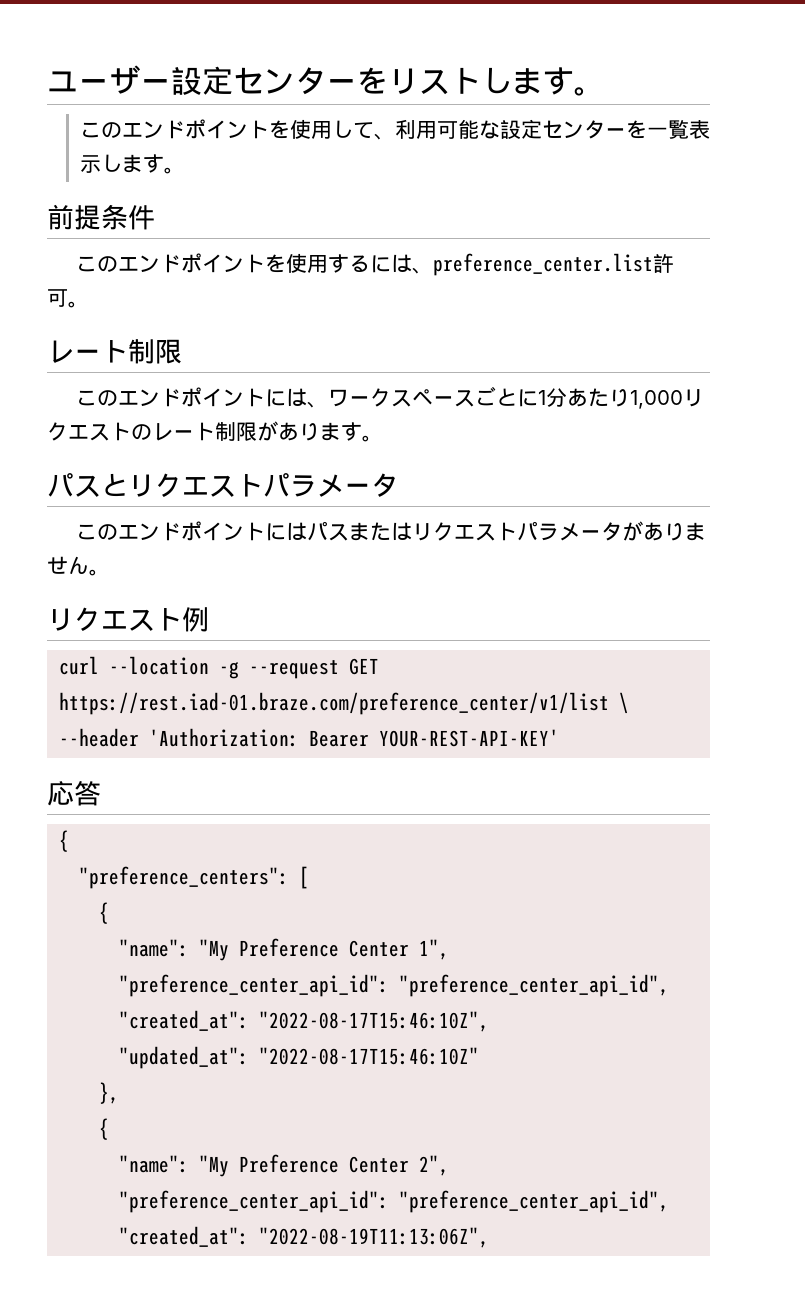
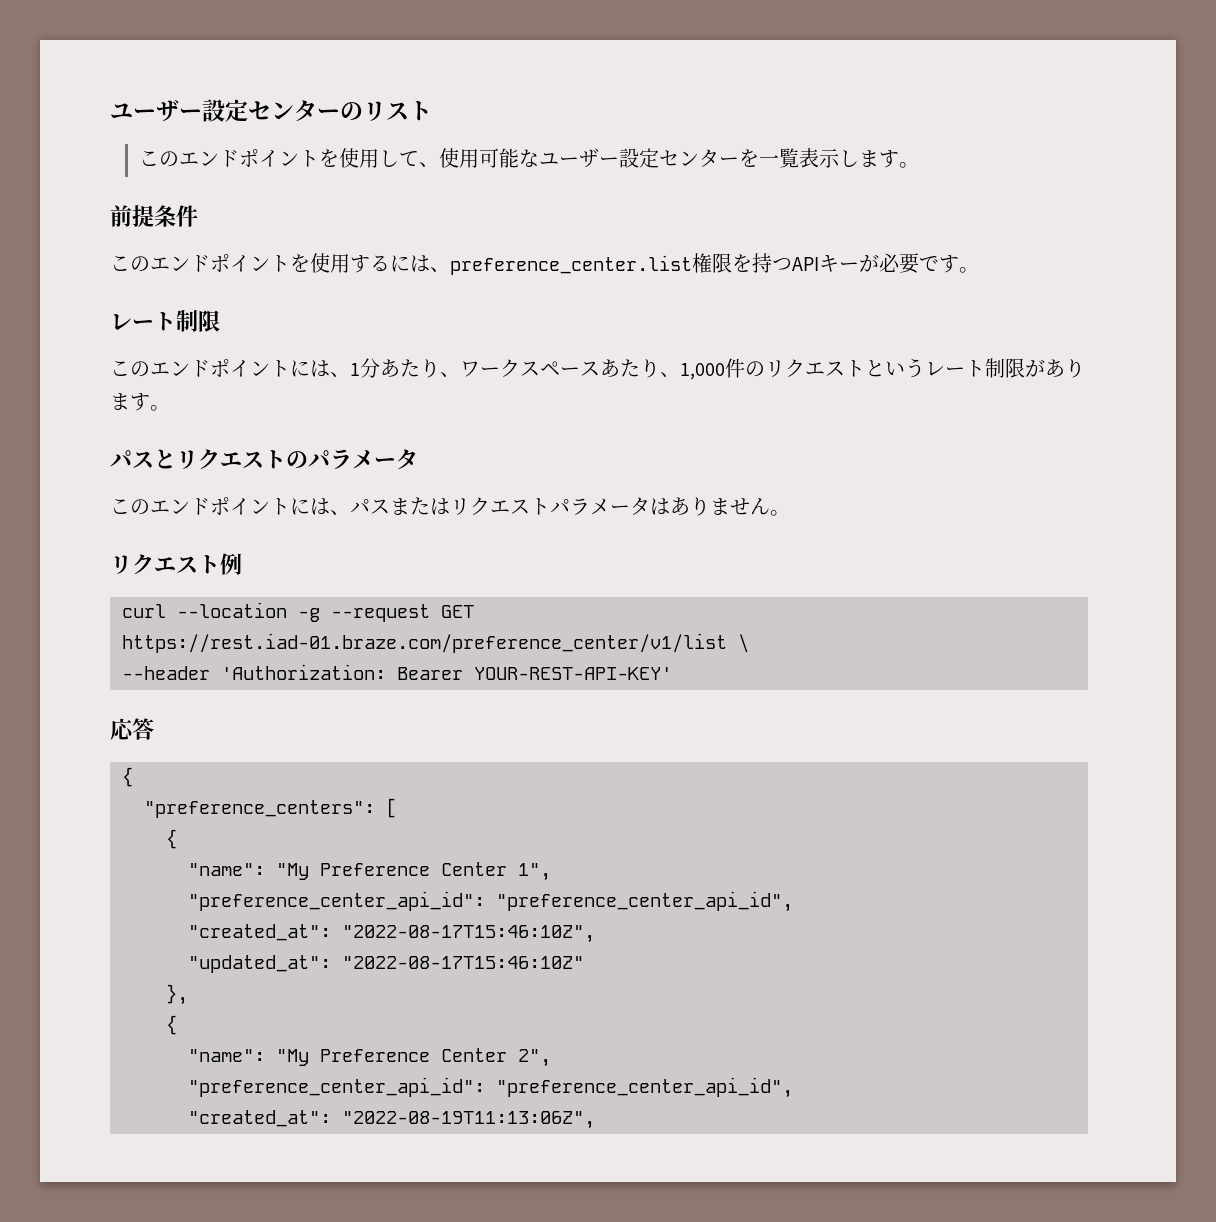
[47,65,388,95] ユーザー設定センターを -> [110,99,363,122] ユーザー設定センターの
[481,67,605,96] します。 -> (432, 111) none
[394,119,416,139] 利 -> [438,148,459,168] 使
(500, 129) none -> [538,148,619,168] ユーザー
[653,254,675,273] [47,289,68,307] 許可 -> [692,253,959,274] 権限を持つAPIキーが必要です
[328,386,705,409] [47,422,152,441] ワークスペースごとに1分あたり1,000リクエストの -> [350,358,925,380] 1分あたり、ワークスペースあたり、1,000件のリクエストという
(263, 485) none -> [286,451,308,468] の
(308, 531) none -> [330,510,350,515] 、
[622,521,644,541] が -> [650,498,670,515] は

